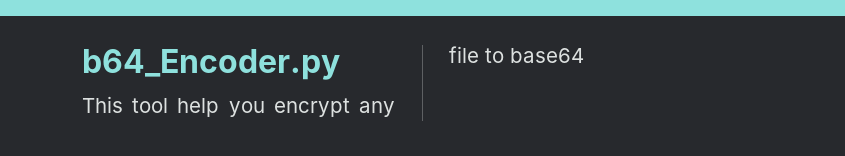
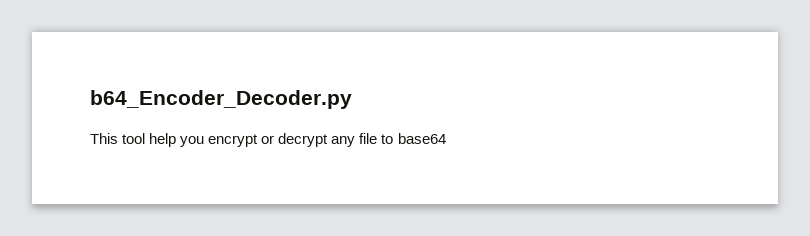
[82,49,340,80] b64_Encoder.py -> [90,90,352,109] b64_Encoder_Decoder.py
(350, 107) none -> [261,133,329,147] or decrypt

